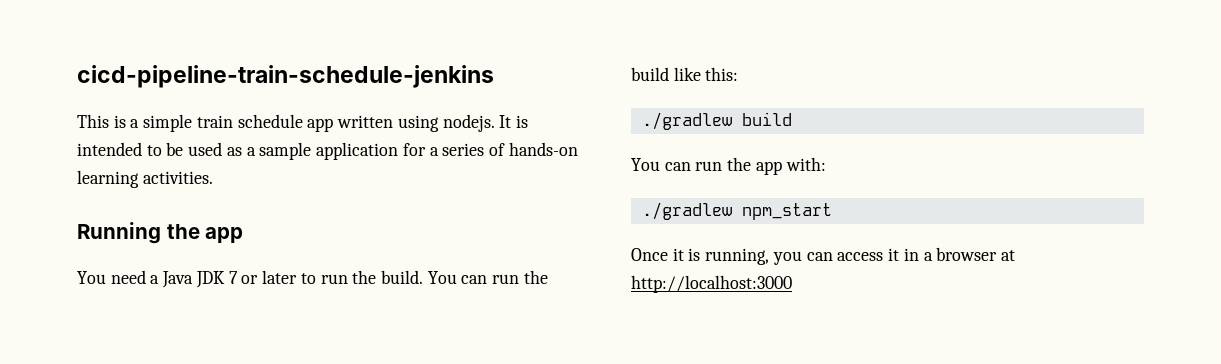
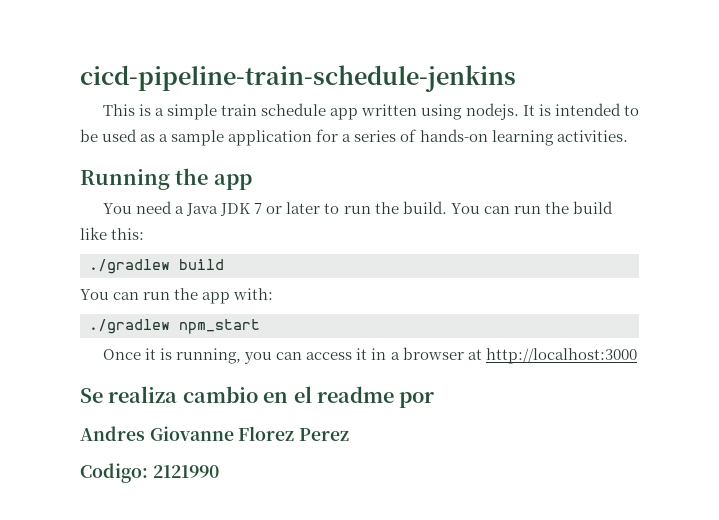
(792, 284) none -> [80,386,435,408] [80,426,350,441] [80,463,219,483] // Se realiza cambio en el readme por // Andres Giovanne Florez Perez // Codigo: 2121990

